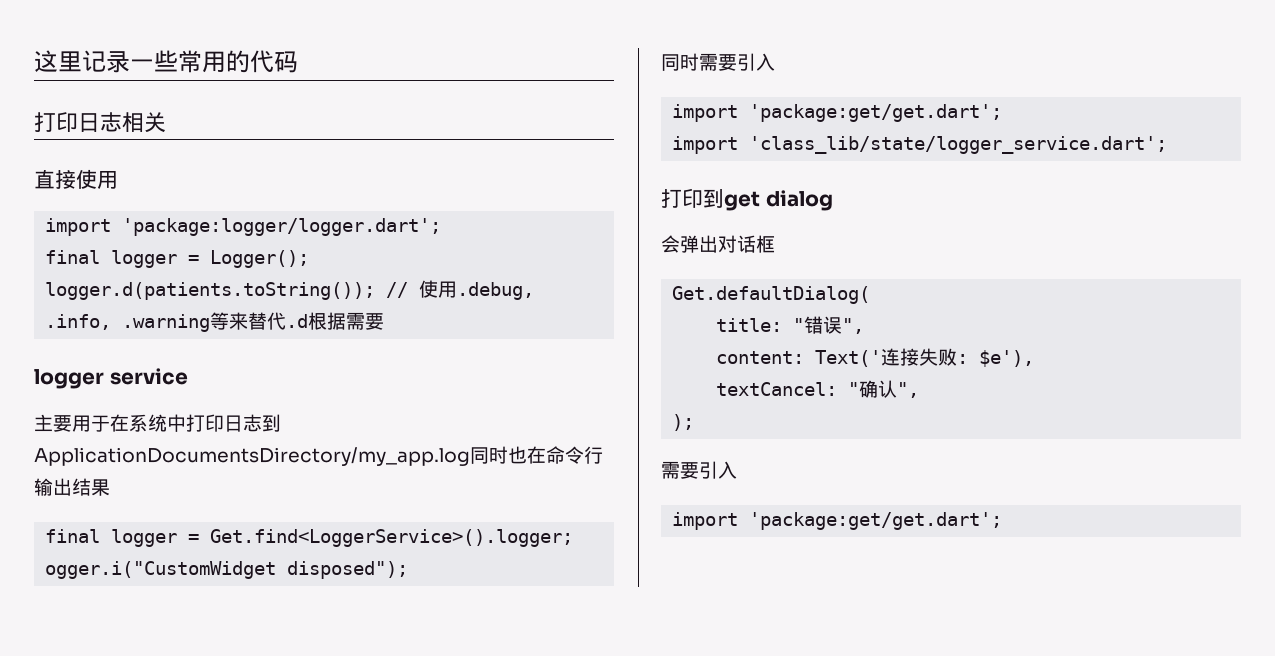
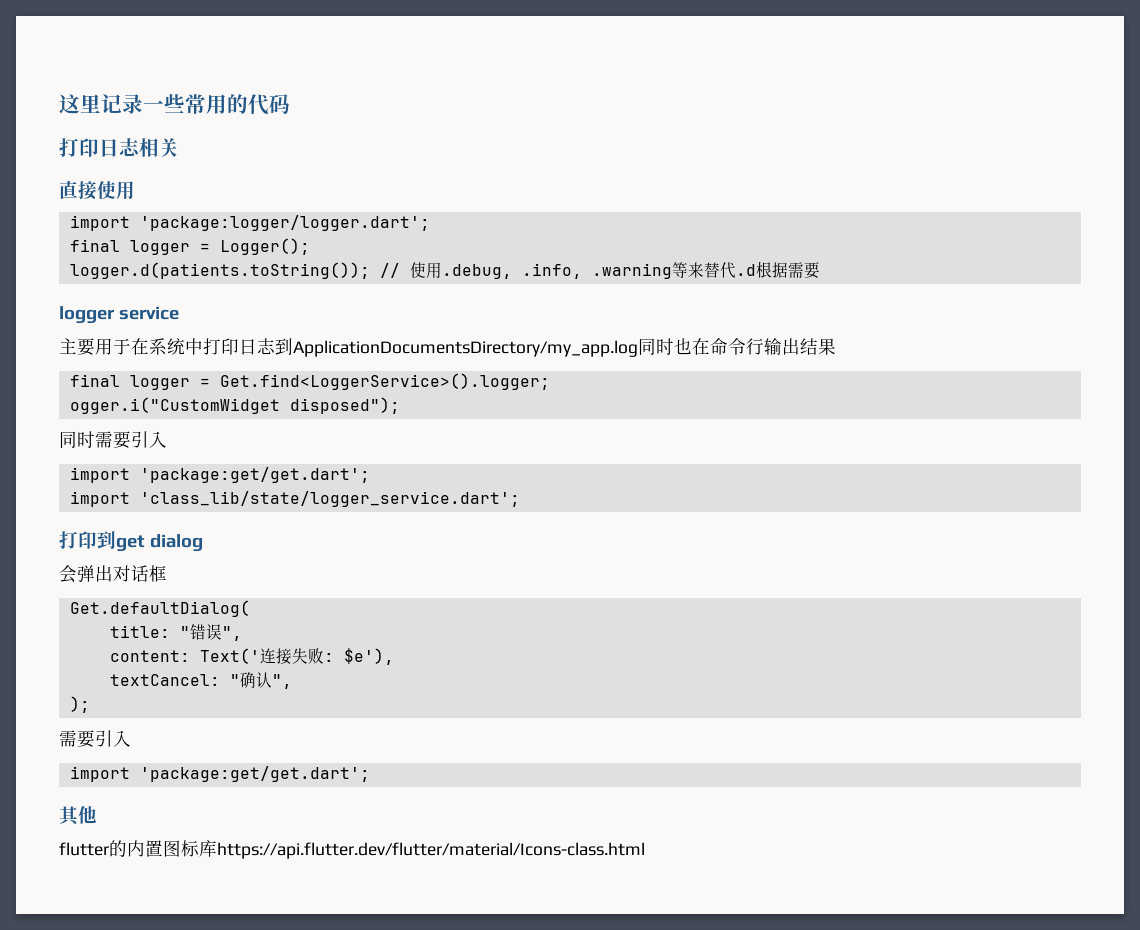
(1003, 521) none -> [59,806,97,826] [59,840,645,859] // 其他 // flutter的内置图标库https://api.flutter.dev/flutter/material/Icons-class.html

